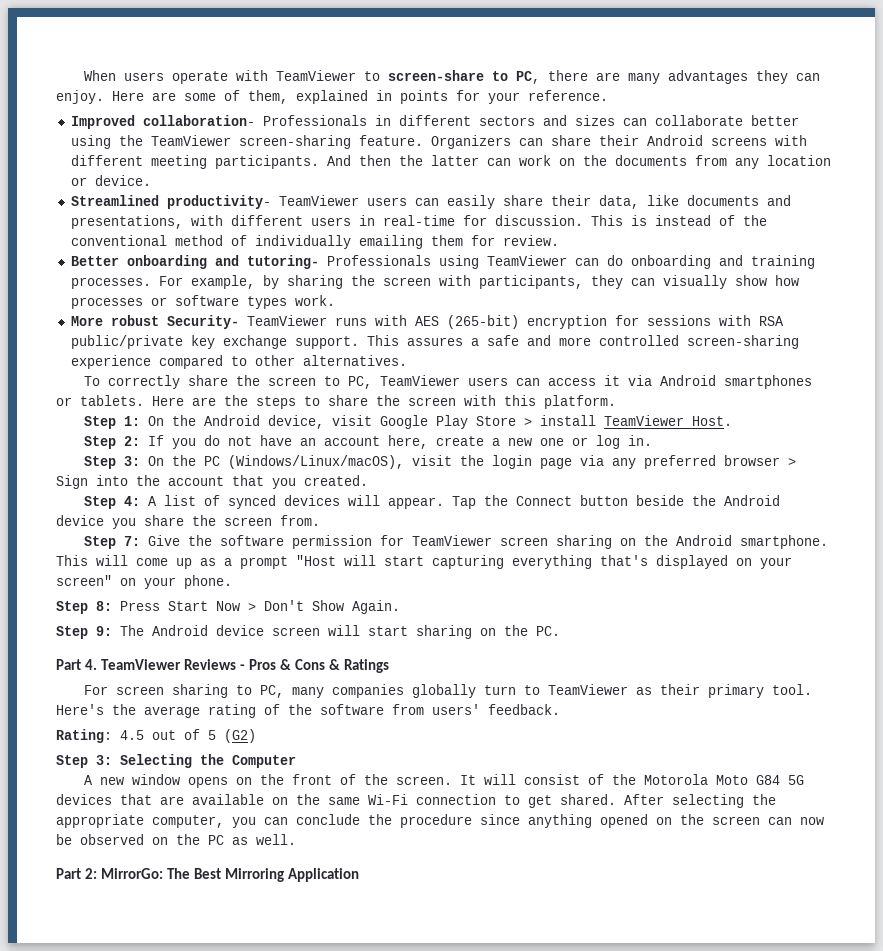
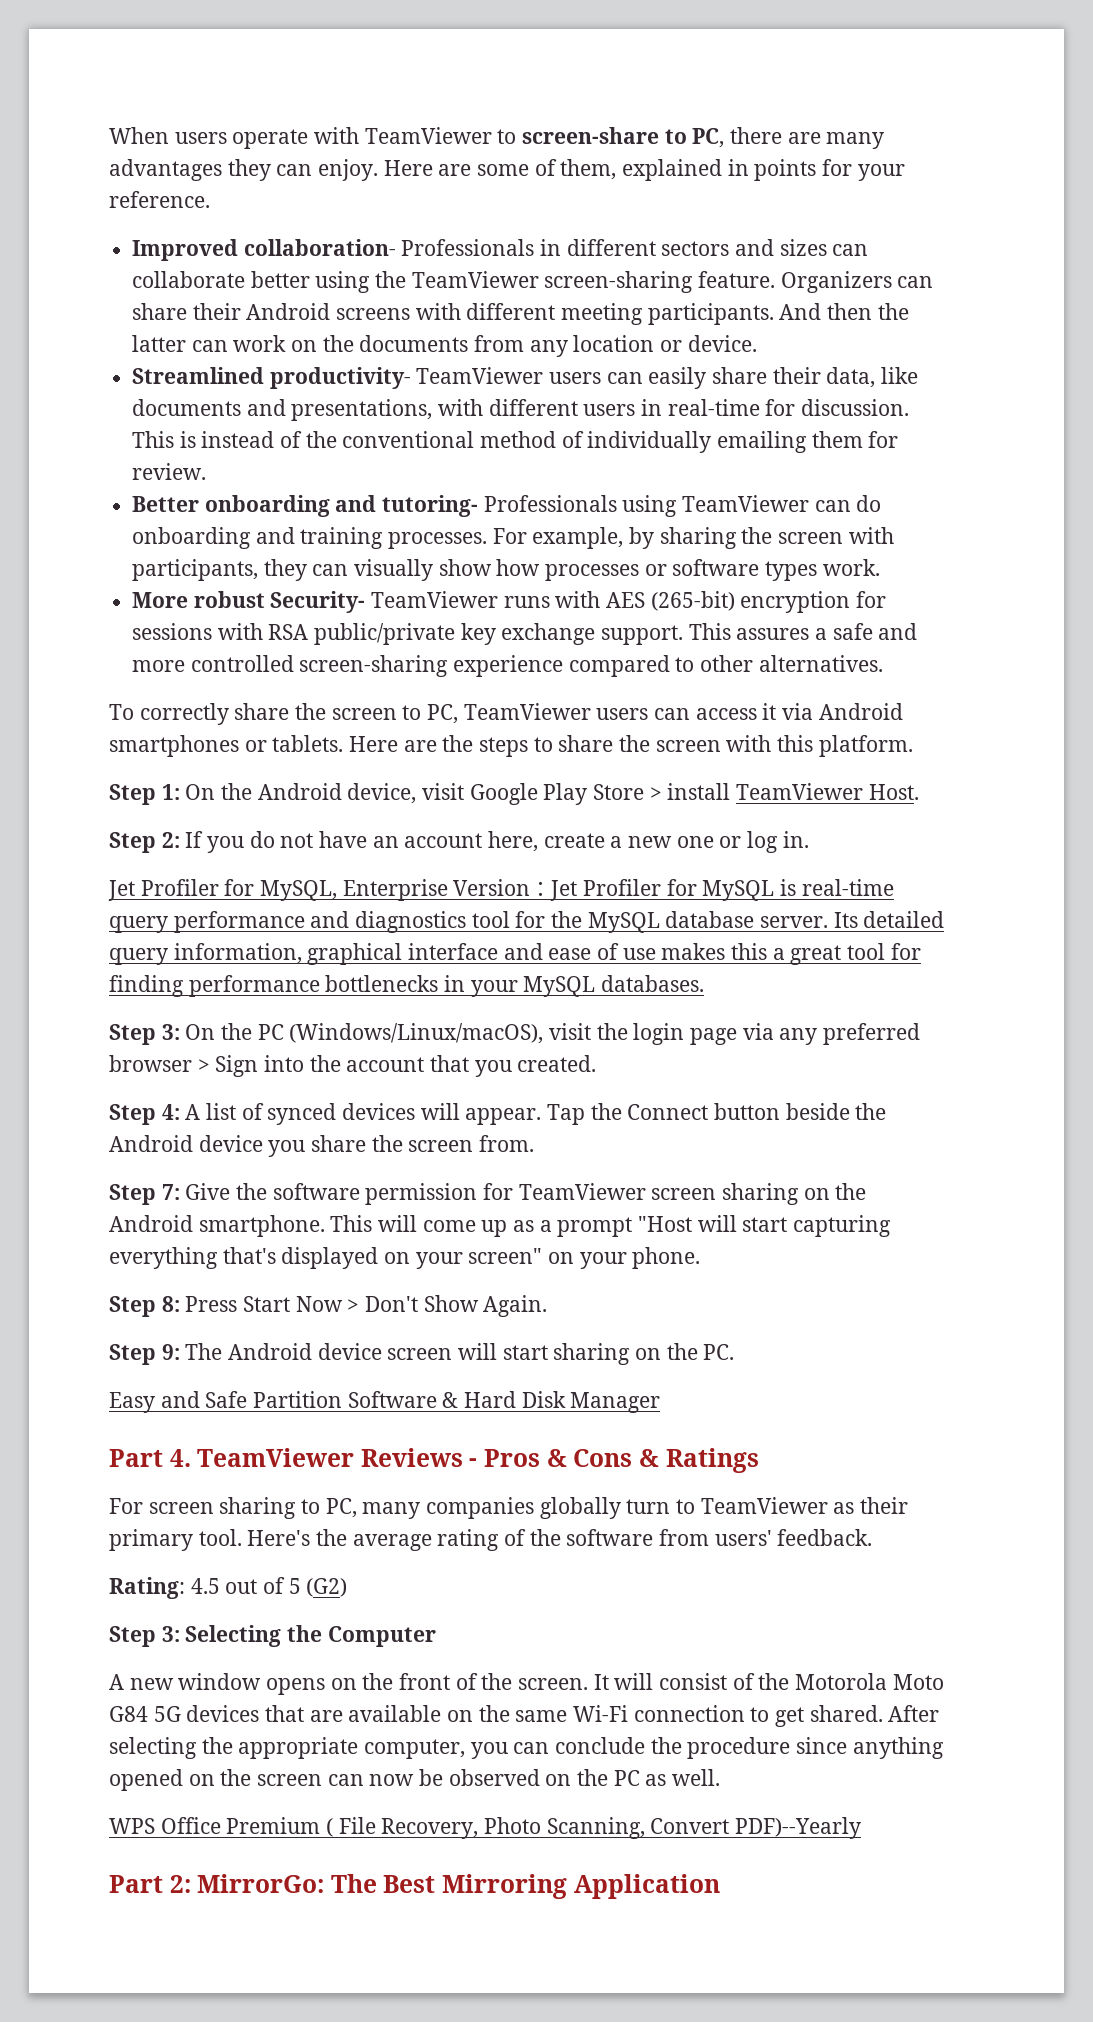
(652, 440) none -> [108,879,894,901] [109,911,945,933] [109,943,921,965] [109,975,705,997] // Jet Profiler for MySQL, Enterprise Version：Jet Profiler for MySQL is real-time query performance and diagnostics tool for the MySQL database server. Its detailed query information, graphical interface and ease of use makes this a great tool for finding performance bottlenecks in your MySQL databases.
(560, 631) none -> [109,1391,661,1413] // Easy and Safe Partition Software & Hard Disk Manager
(296, 839) none -> [109,1817,862,1839] // WPS Office Premium ( File Recovery, Photo Scanning, Convert PDF)--Yearly

